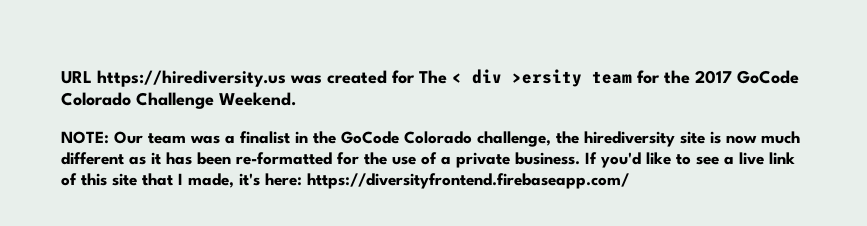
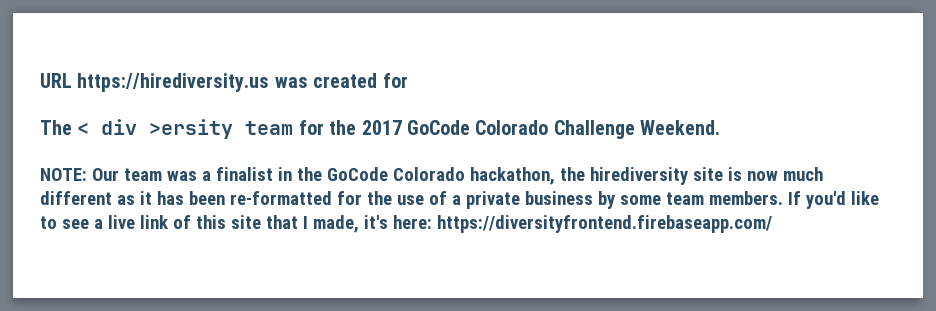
(415, 77) none -> (408, 80) //
[477,131,551,147] challenge, -> [469,167,555,185] hackathon,
[515,152,580,165] business. -> [524,191,783,209] business by some team members.

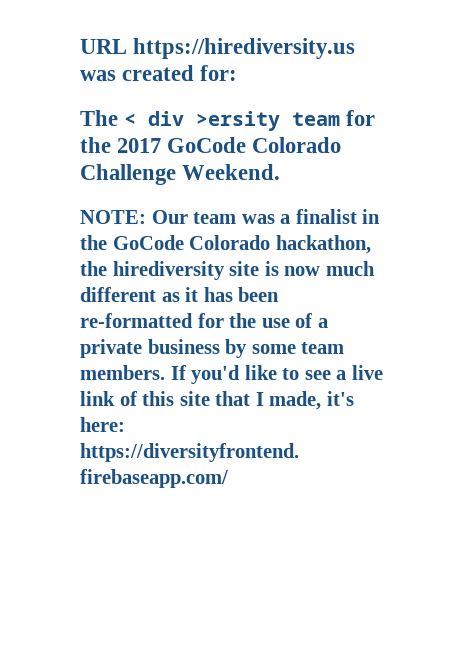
[382,73,408,88] for -> [200,65,238,81] for:

